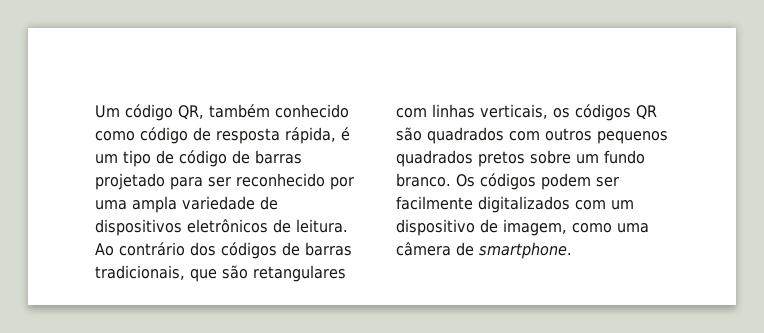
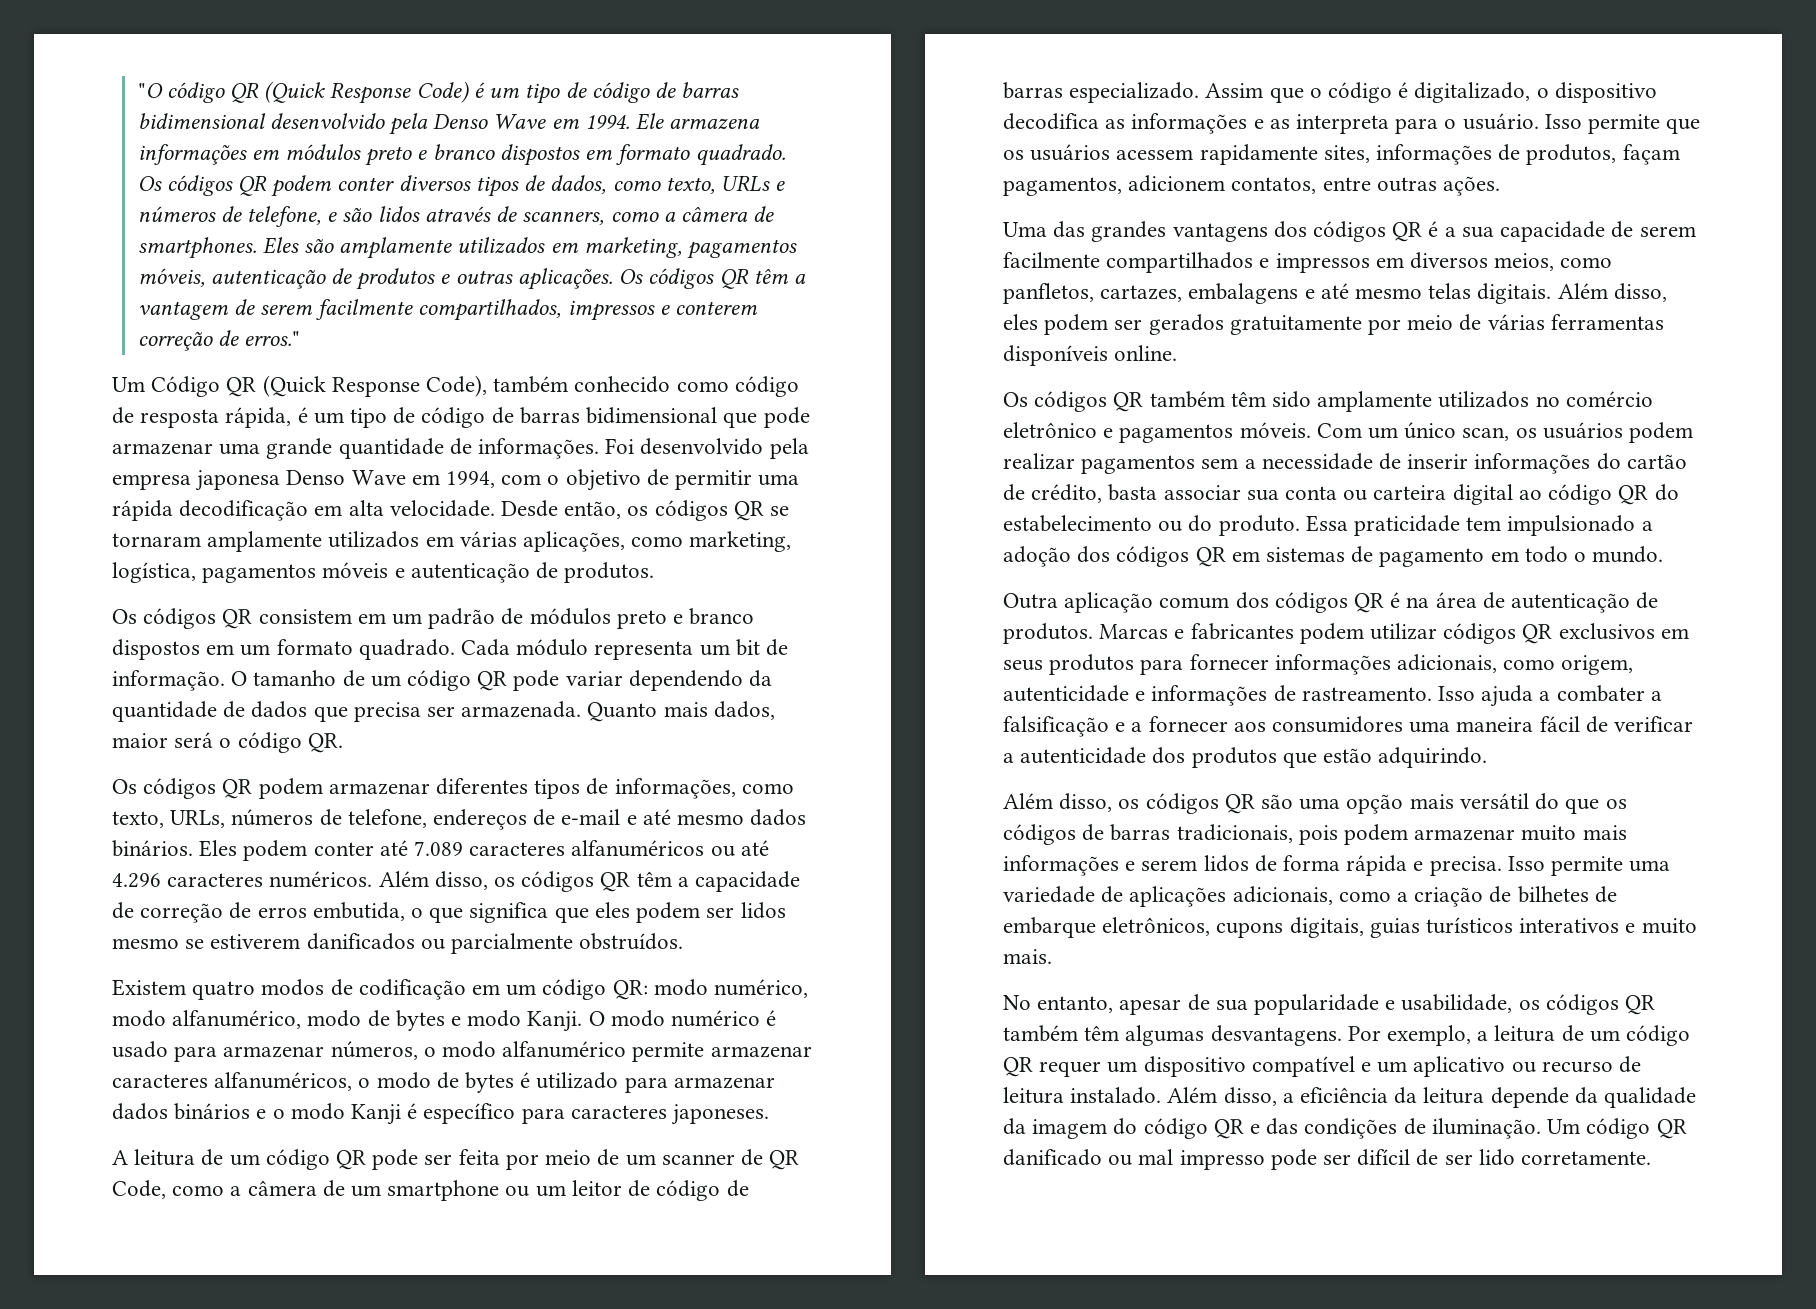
[95,104,204,121] Um código QR, -> [137,81,740,104] [137,113,761,135] [137,144,786,166] [137,175,786,197] [137,206,775,227] [137,237,798,259] [137,268,806,290] [137,299,759,321] [137,330,301,351] [112,375,488,397] "O código QR (Quick Response Code) é um tipo de código de barras bidimensional desenvolvido pela Denso Wave em 1994. Ele armazena informações em módulos preto e branco dispostos em formato quadrado. Os códigos QR podem conter diversos tipos de dados, como texto, URLs e números de telefone, e são lidos através de scanners, como a câmera de smartphones. Eles são amplamente utilizados em marketing, pagamentos móveis, autenticação de produtos e outras aplicações. Os códigos QR têm a vantagem de serem facilmente compartilhados, impressos e conterem correção de erros." // Um Código QR (Quick Response Code),
[95,173,354,190] [95,196,278,213] [95,219,348,236] [95,242,352,259] [95,265,346,282] [396,104,657,121] [396,127,668,144] [396,150,645,167] [396,173,619,190] [396,196,634,213] [396,219,649,236] [396,242,572,259] projetado para ser reconhecido por uma ampla variedade de dispositivos eletrônicos de leitura. Ao contrário dos códigos de barras tradicionais, que são retangulares com linhas verticais, os códigos QR são quadrados com outros pequenos quadrados pretos sobre um fundo branco. Os códigos podem ser facilmente digitalizados com um dispositivo de imagem, como uma câmera de smartphone. -> [586,407,810,428] [112,438,809,459] [112,469,800,491] [112,500,790,521] [112,531,792,552] [112,562,655,583] [112,608,755,629] [112,639,789,660] [112,670,773,691] [112,701,775,722] [112,732,343,753] [112,778,794,799] [112,809,807,830] [112,840,769,861] [112,871,801,892] [112,902,786,923] [112,933,684,954] [112,979,809,1000] [112,1010,777,1032] [112,1041,812,1062] [112,1072,775,1093] [112,1103,770,1125] [112,1149,800,1170] [112,1180,749,1201] [1003,82,1657,103] [1003,113,1701,134] [1003,144,1680,165] [1003,175,1501,196] [1003,221,1696,242] [1003,252,1613,273] [1003,283,1667,304] [1003,314,1664,335] [1003,345,1178,366] [1003,391,1653,412] [1003,422,1694,443] [1003,453,1687,474] [1003,484,1679,505] [1003,515,1653,536] [1003,546,1664,567] [1003,592,1659,613] [1003,623,1689,644] [1003,654,1634,675] [1003,685,1662,707] [1003,716,1694,737] [1003,747,1488,768] [1003,793,1627,814] [1003,824,1627,845] [1003,855,1671,876] [1003,886,1617,907] [1003,917,1697,938] [1003,949,1052,964] [1003,994,1656,1015] [1003,1025,1691,1046] [1003,1056,1642,1077] [1003,1087,1697,1108] [1003,1118,1687,1139] [1003,1149,1652,1170] bidimensional que pode armazenar uma grande quantidade de informações. Foi desenvolvido pela empresa japonesa Denso Wave em 1994, com o objetivo de permitir uma rápida decodificação em alta velocidade. Desde então, os códigos QR se tornaram amplamente utilizados em várias aplicações, como marketing, logística, pagamentos móveis e autenticação de produtos. // Os códigos QR consistem em um padrão de módulos preto e branco dispostos em um formato quadrado. Cada módulo representa um bit de informação. O tamanho de um código QR pode variar dependendo da quantidade de dados que precisa ser armazenada. Quanto mais dados, maior será o código QR. // Os códigos QR podem armazenar diferentes tipos de informações, como texto, URLs, números de telefone, endereços de e-mail e até mesmo dados binários. Eles podem conter até 7.089 caracteres alfanuméricos ou até 4.296 caracteres numéricos. Além disso, os códigos QR têm a capacidade de correção de erros embutida, o que significa que eles podem ser lidos mesmo se estiverem danificados ou parcialmente obstruídos. // Existem quatro modos de codificação em um código QR: modo numérico, modo alfanumérico, modo de bytes e modo Kanji. O modo numérico é usado para armazenar números, o modo alfanumérico permite armazenar caracteres alfanuméricos, o modo de bytes é utilizado para armazenar dados binários e o modo Kanji é específico para caracteres japoneses. // A leitura de um código QR pode ser feita por meio de um scanner de QR Code, como a câmera de um smartphone ou um leitor de código de barras especializado. Assim que o código é digitalizado, o dispositivo decodifica as informações e as interpreta para o usuário. Isso permite que os usuários acessem rapidamente sites, informações de produtos, façam pagamentos, adicionem contatos, entre outras ações. // Uma das grandes vantagens dos códigos QR é a sua capacidade de serem facilmente compartilhados e impressos em diversos meios, como panfletos, cartazes, embalagens e até mesmo telas digitais. Além disso, eles podem ser gerados gratuitamente por meio de várias ferramentas disponíveis online. // Os códigos QR também têm sido amplamente utilizados no comércio eletrônico e pagamentos móveis. Com um único scan, os usuários podem realizar pagamentos sem a necessidade de inserir informações do cartão de crédito, basta associar sua conta ou carteira digital ao código QR do estabelecimento ou do produto. Essa praticidade tem impulsionado a adoção dos códigos QR em sistemas de pagamento em todo o mundo. // Outra aplicação comum dos códigos QR é na área de autenticação de produtos. Marcas e fabricantes podem utilizar códigos QR exclusivos em seus produtos para fornecer informações adicionais, como origem, autenticidade e informações de rastreamento. Isso ajuda a combater a falsificação e a fornecer aos consumidores uma maneira fácil de verificar a autenticidade dos produtos que estão adquirindo. // Além disso, os códigos QR são uma opção mais versátil do que os códigos de barras tradicionais, pois podem armazenar muito mais informações e serem lidos de forma rápida e precisa. Isso permite uma variedade de aplicações adicionais, como a criação de bilhetes de embarque eletrônicos, cupons digitais, guias turísticos interativos e muito mais. // No entanto, apesar de sua popularidade e usabilidade, os códigos QR também têm algumas desvantagens. Por exemplo, a leitura de um código QR requer um dispositivo compatível e um aplicativo ou recurso de leitura instalado. Além disso, a eficiência da leitura depende da qualidade da imagem do código QR e das condições de iluminação. Um código QR danificado ou mal impresso pode ser difícil de ser lido corretamente.

